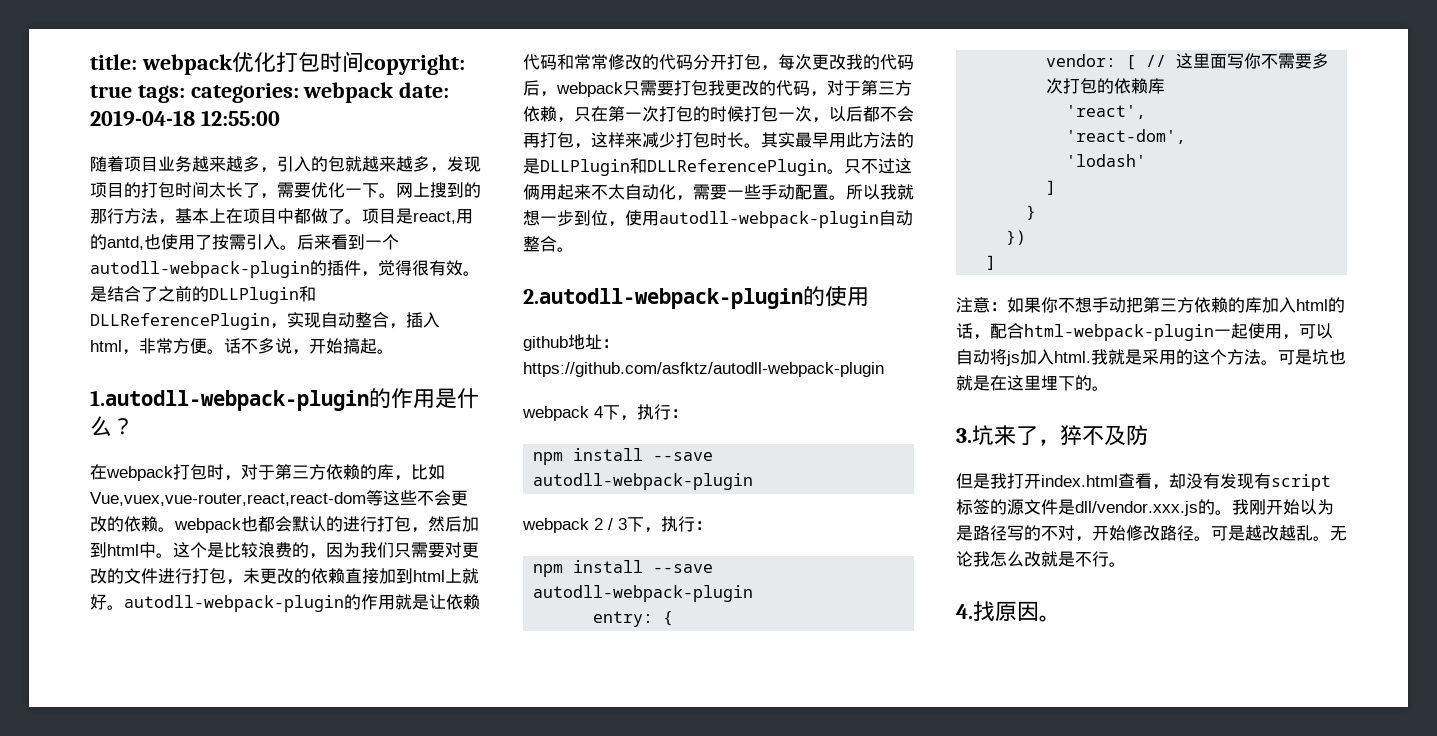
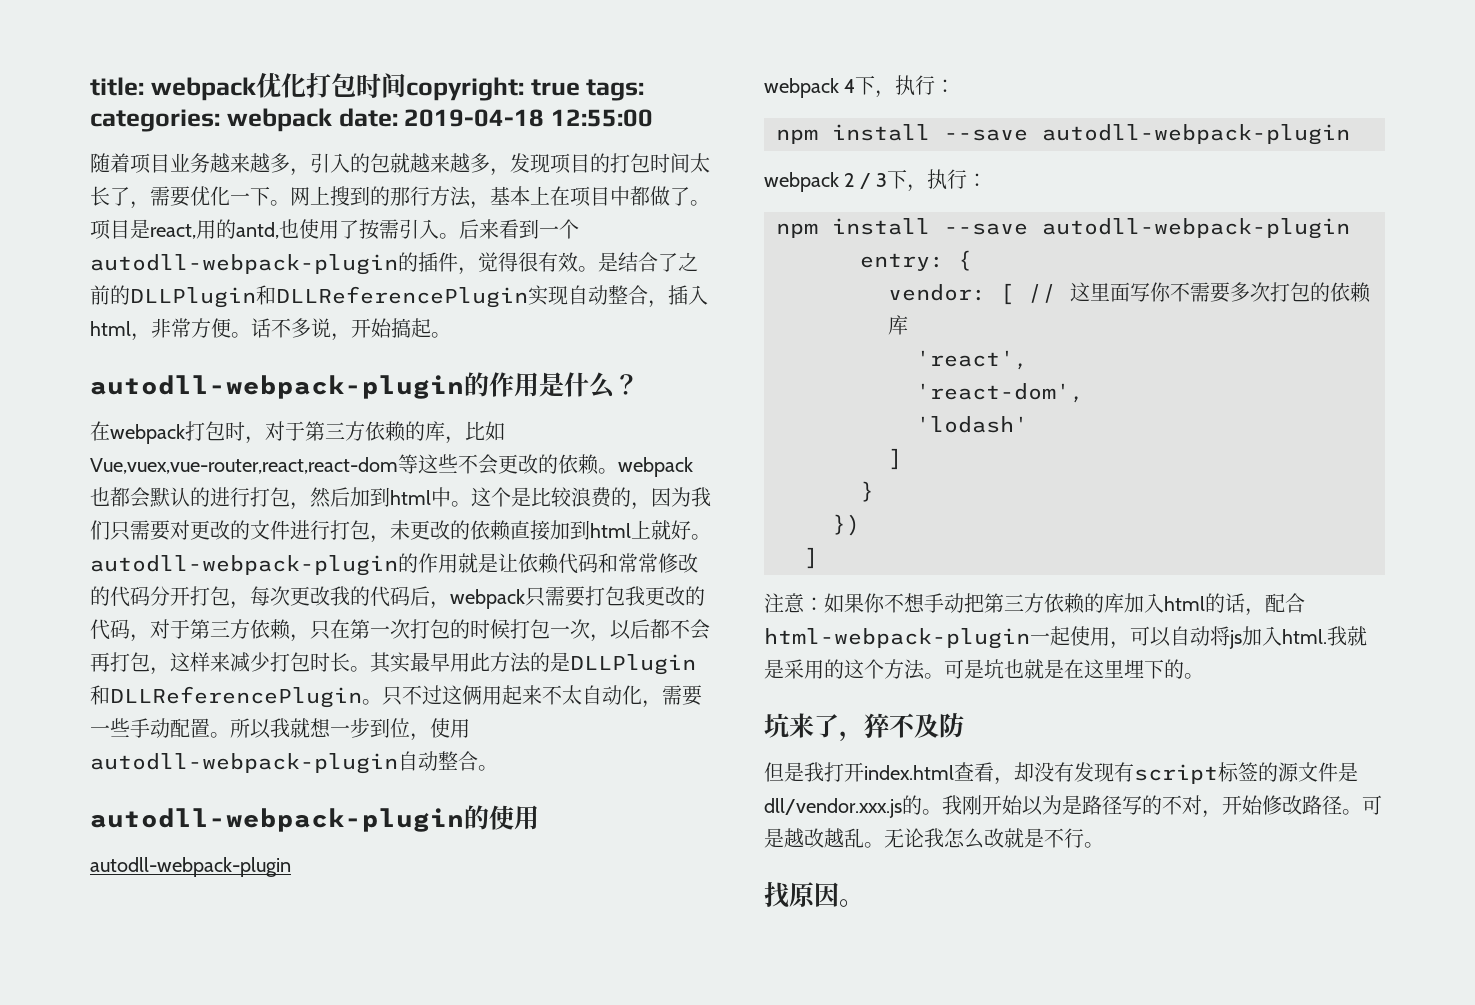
[270,323,287,329] ， -> (528, 297) none
[90,390,369,411] 1.autodll-webpack-plugin -> [90,375,464,399] autodll-webpack-plugin
[523,288,803,309] 2.autodll-webpack-plugin -> [90,808,464,832] autodll-webpack-plugin
[523,334,619,351] [523,362,884,377] github地址：https://github.com/asfktz/autodll-webpack-plugin -> [90,857,291,877] autodll-webpack-plugin
[956,428,972,443] 3. -> (1204, 676) none
[956,604,973,619] 4. -> (1104, 845) none

